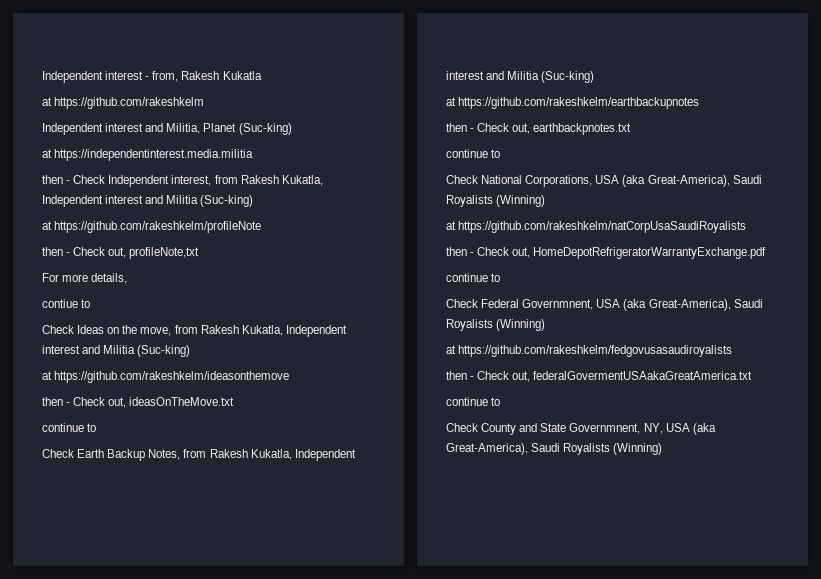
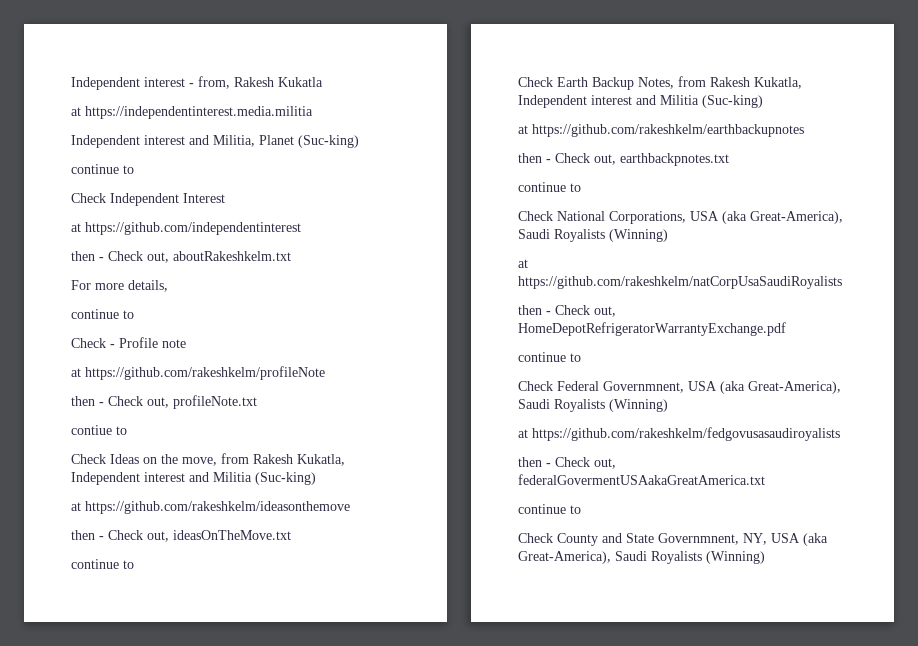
[54,97,205,109] https://github.com/rakeshkelm -> [85,106,313,119] https://independentinterest.media.militia
[42,149,254,161] [42,175,323,187] [42,195,254,207] // at https://independentinterest.media.militia // then - Check Independent interest, from Rakesh Kukatla, Independent interest and Militia (Suc-king) -> [71,164,134,174] [71,193,225,206] [71,222,301,235] [71,251,291,263] [71,280,168,292] [71,309,134,319] [71,337,186,348] // continue to // Check Independent Interest // at https://github.com/independentinterest // then - Check out, aboutRakeshkelm.txt // For more details, // continue to // Check - Profile note
[129,247,200,259] [42,273,128,284] profileNote,txt // For more details, -> [173,395,257,409] profileNote.txt

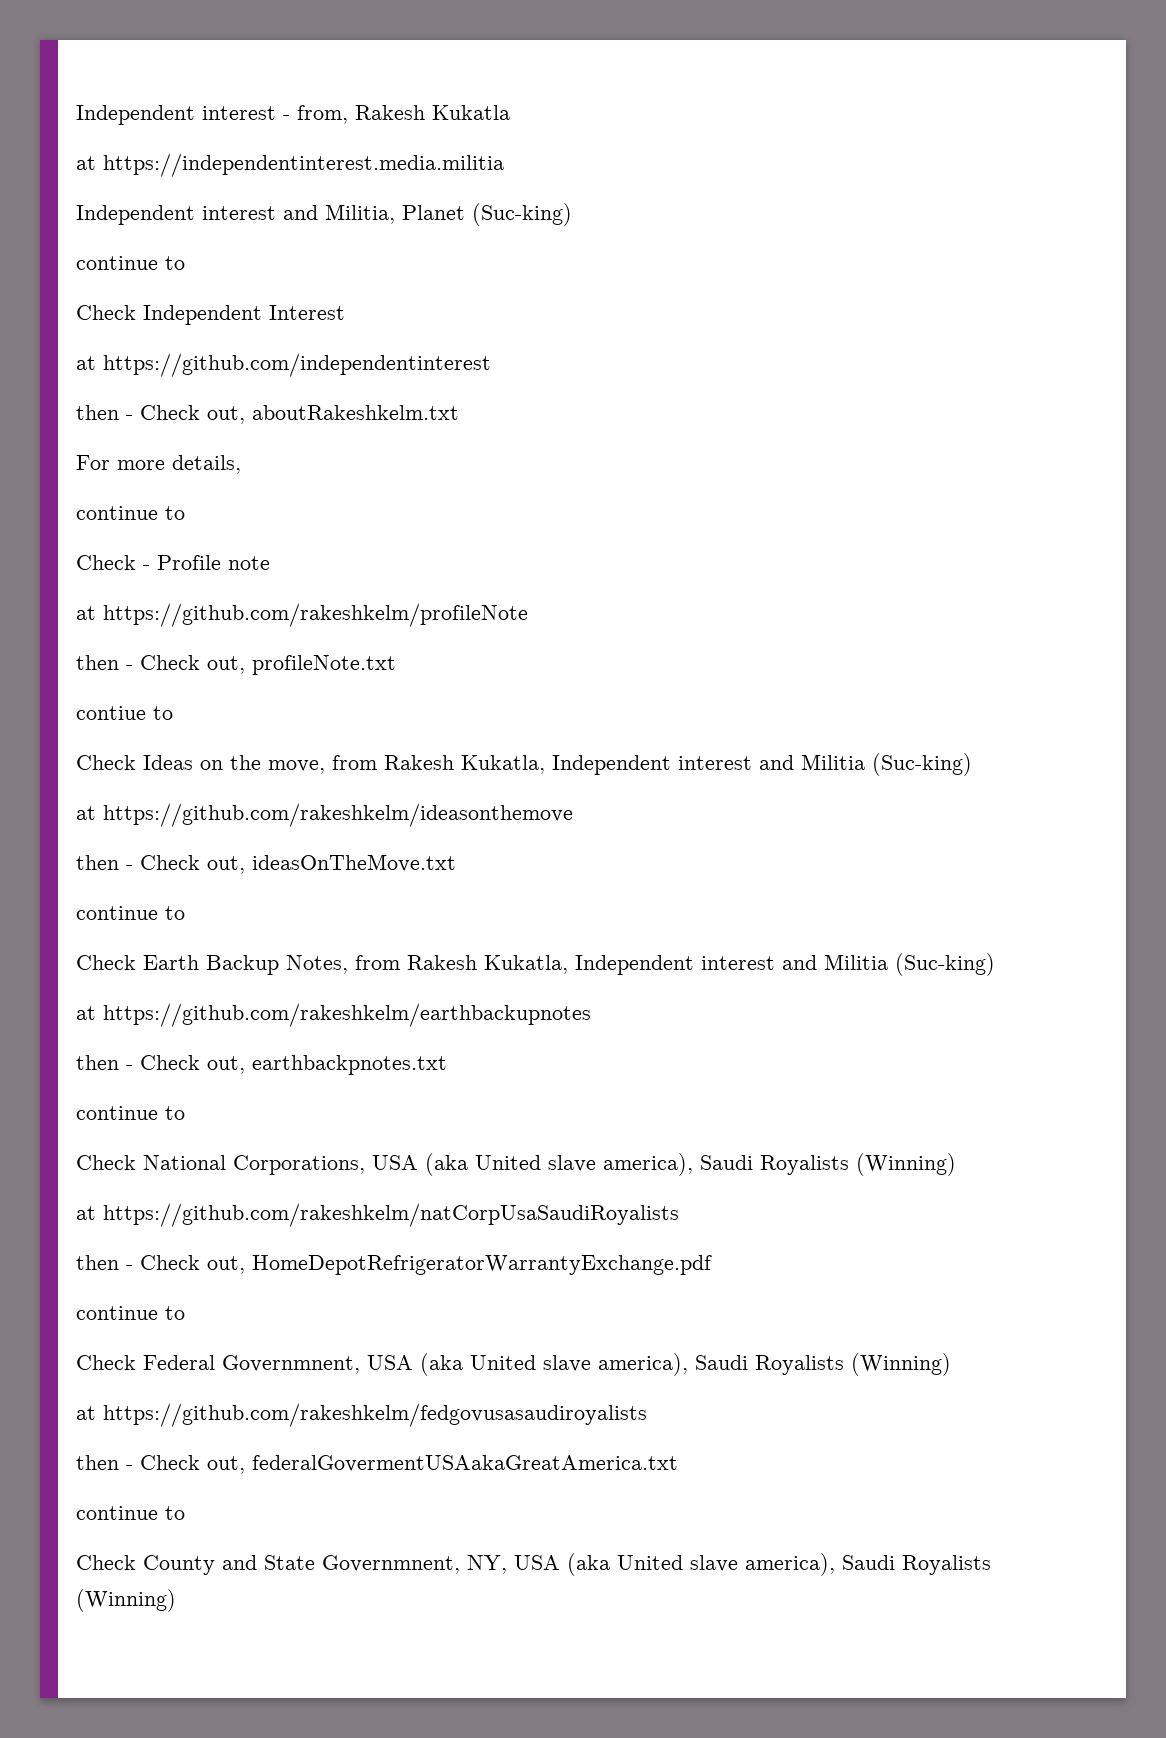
[750,211,843,224] Great-America), -> [475,1153,693,1176] United slave america),
[748,381,841,394] Great-America), -> [470,1353,688,1376] United slave america),
[518,551,611,564] Great-America), -> [617,1553,835,1576] United slave america),

